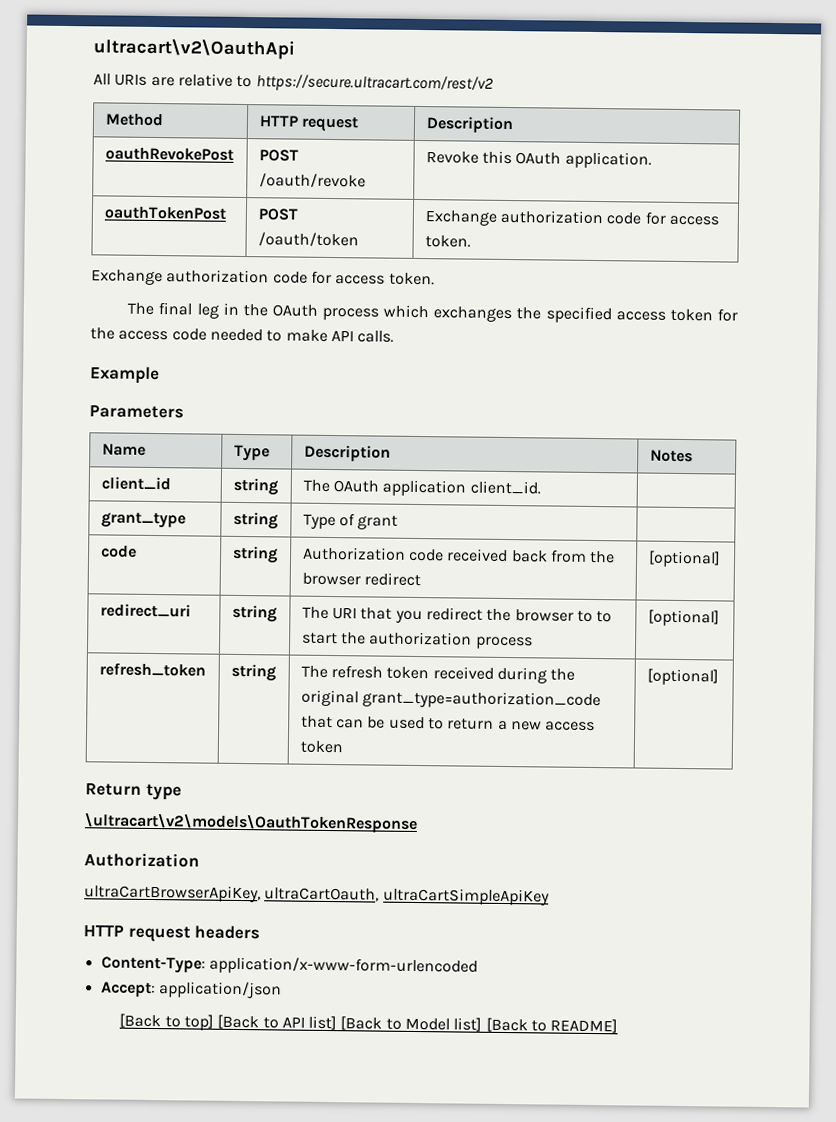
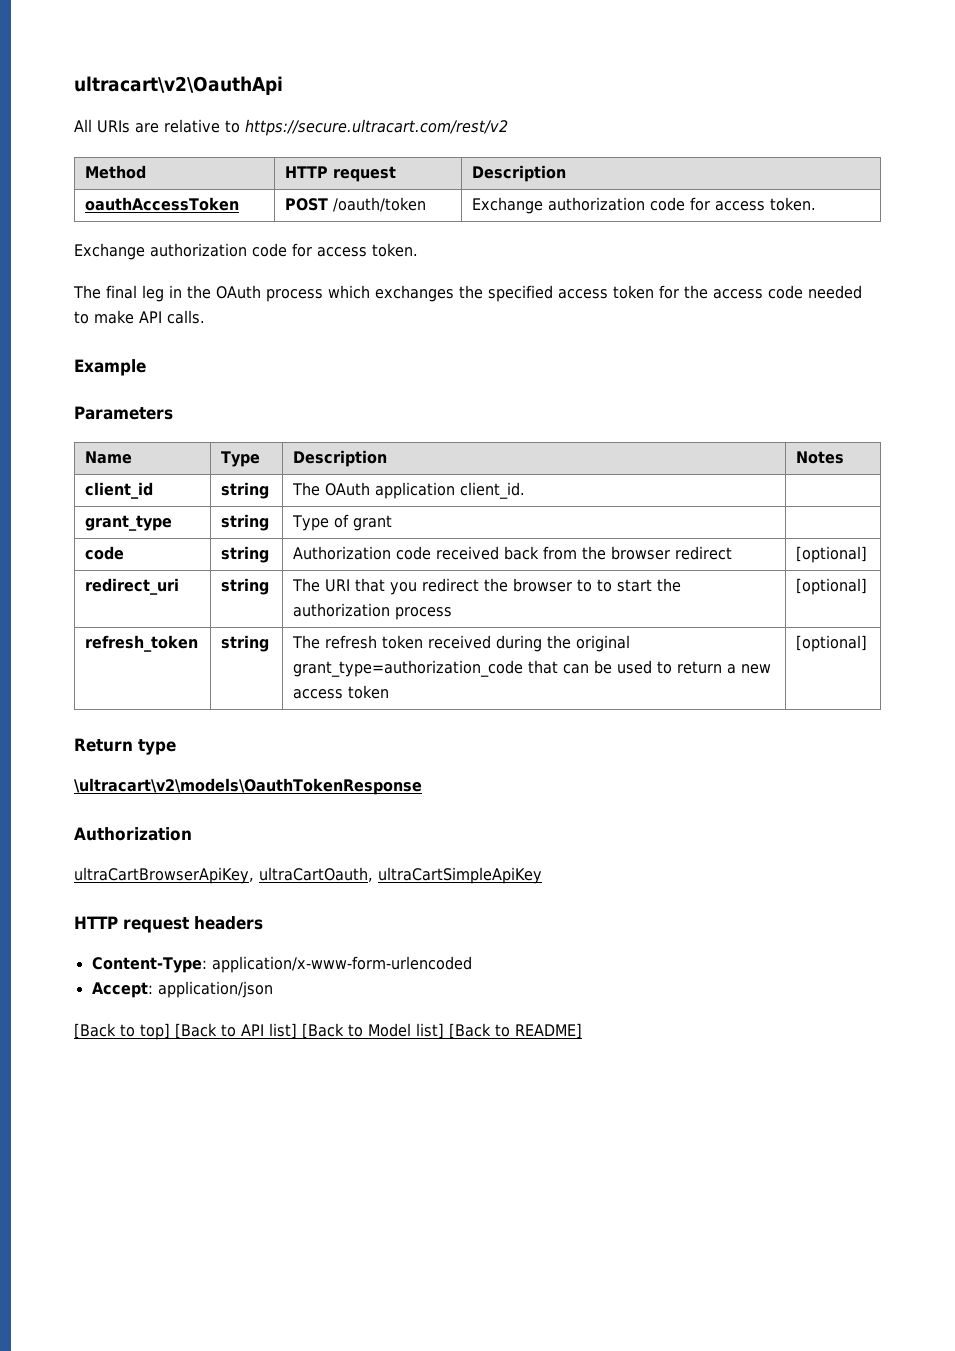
[104,147,234,161] [258,149,299,162] [258,173,366,189] [425,150,652,169] [103,206,226,220] oauthRevokePost | POST /oauth/revoke | Revoke this OAuth application. // oauthTokenPost -> [85,197,240,211] oauthAccessToken

